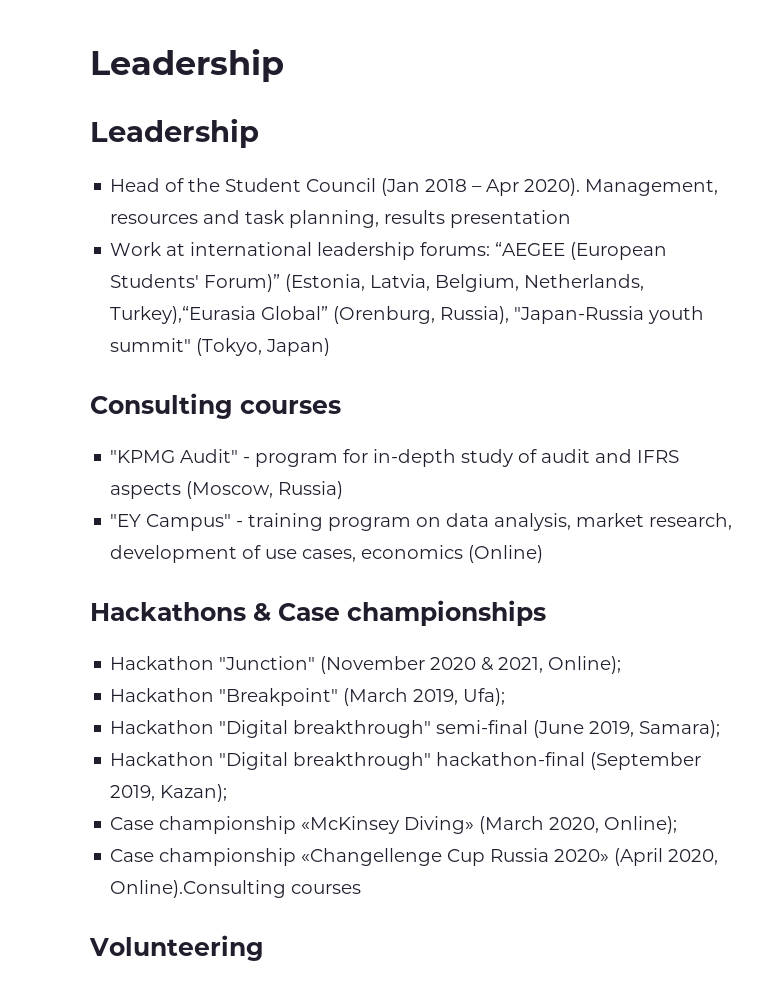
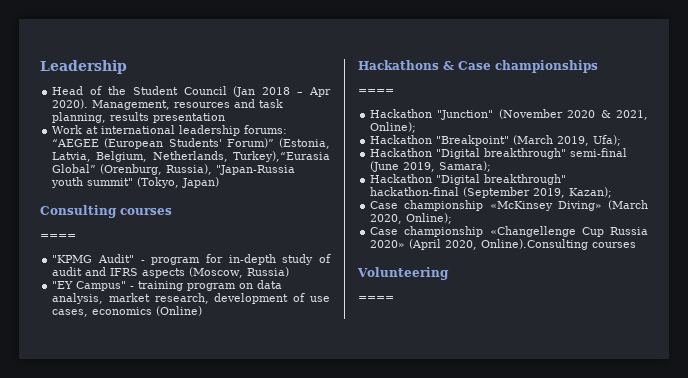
[90,49,284,82] [90,118,259,148] Leadership // Leadership -> [40,60,127,74] Leadership
(341, 407) none -> [40,234,76,239] // ====
(546, 613) none -> [358,89,394,94] // ====
(264, 948) none -> [358,296,394,301] // ====

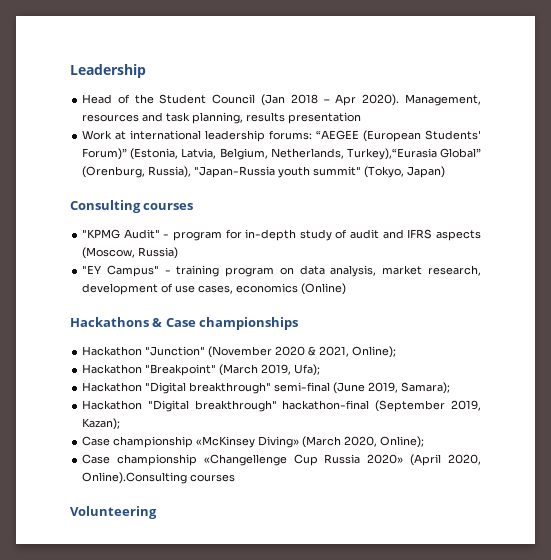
[40,234,76,239] // ==== -> (194, 206) none
[358,89,394,94] // ==== -> (299, 323) none
[358,296,394,301] // ==== -> (157, 512) none

